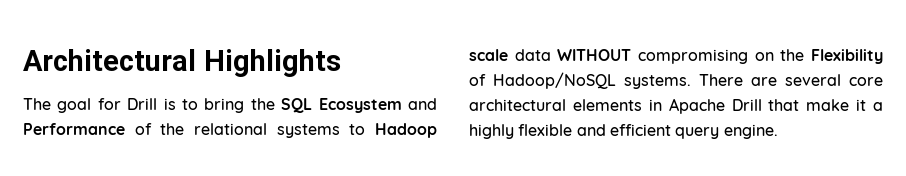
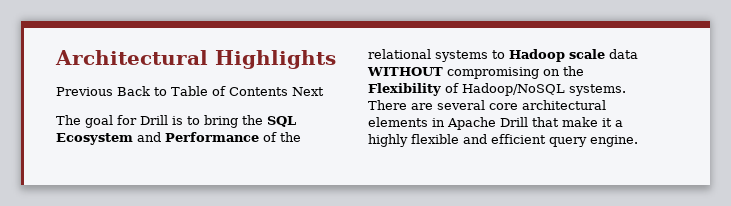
(341, 63) none -> [56,86,324,96] // Previous Back to Table of Contents Next

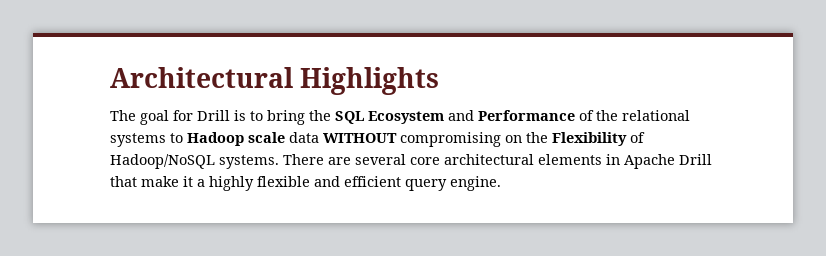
[56,86,324,96] // Previous Back to Table of Contents Next -> (440, 81) none

